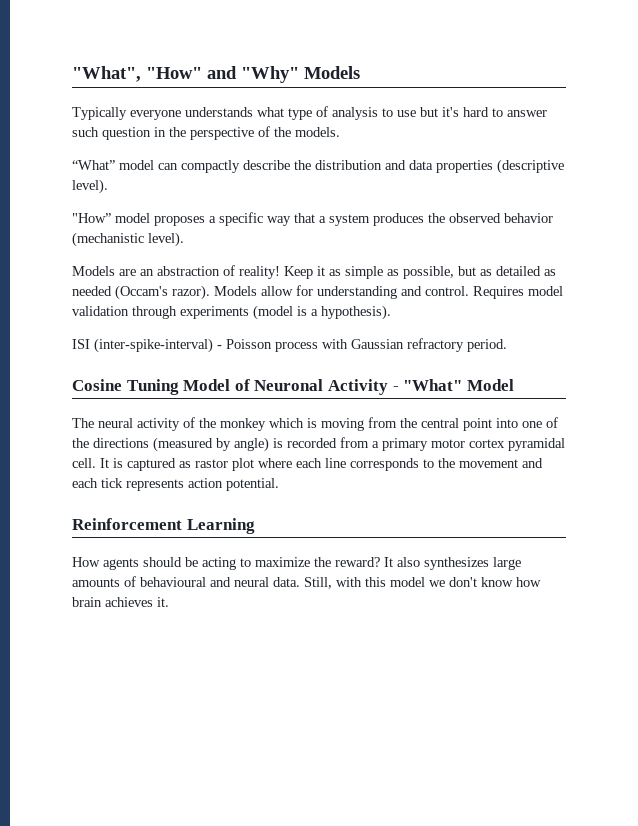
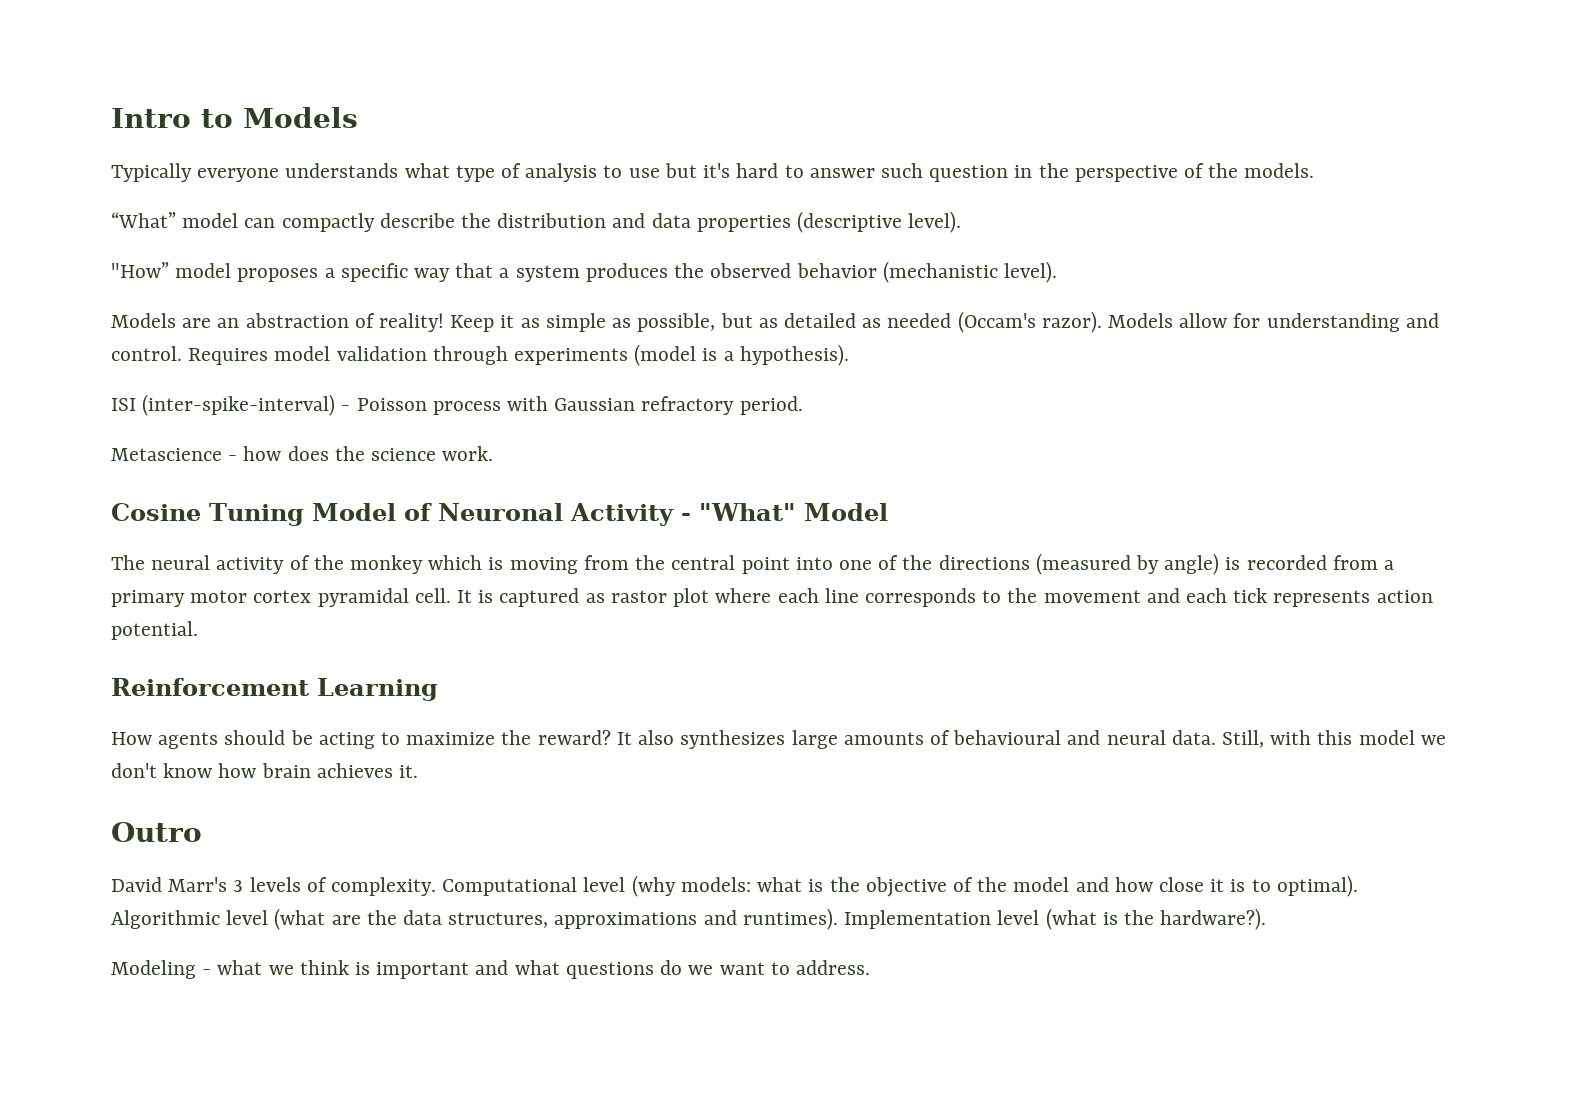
[72,66,299,83] "What", "How" and "Why" -> [111,108,233,128] Intro to
(507, 345) none -> [111,446,494,461] // Metascience - how does the science work.
(169, 602) none -> [111,822,202,842] [111,875,1358,897] [111,908,1267,930] [111,960,870,979] // Outro // David Marr's 3 levels of complexity. Computational level (why models: what is the objective of the model and how close it is to optimal). Algorithmic level (what are the data structures, approximations and runtimes). Implementation level (what is the hardware?). // Modeling - what we think is important and what questions do we want to address.

